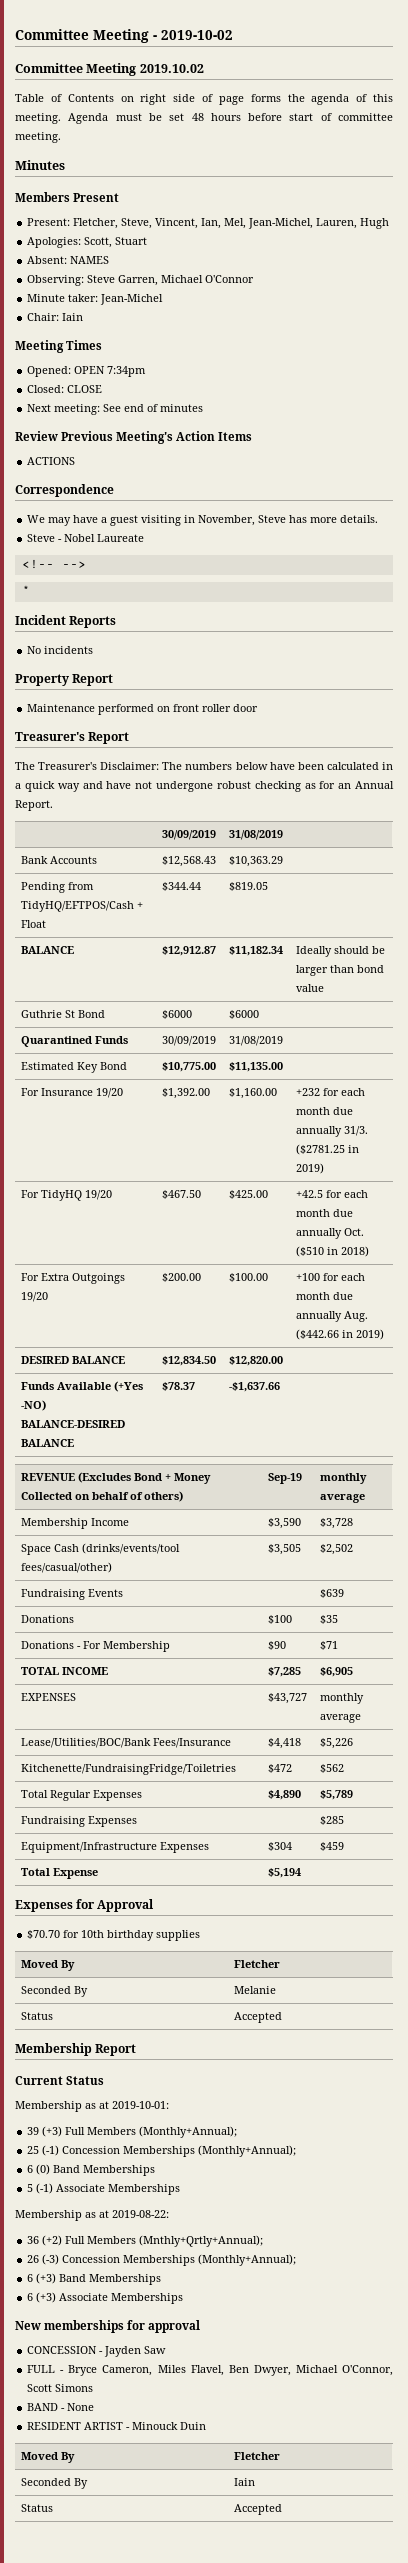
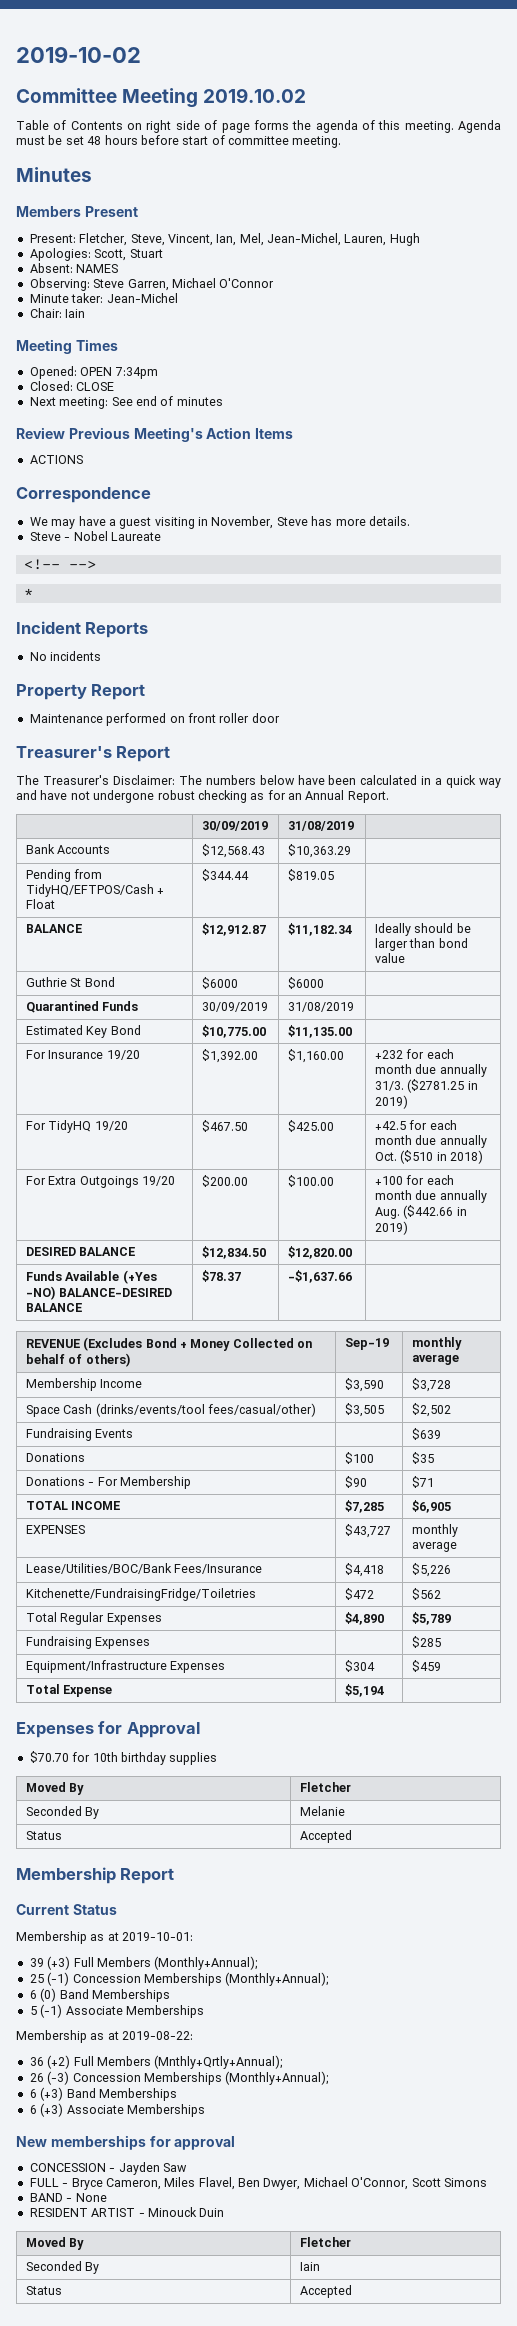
[15,29,157,43] Committee Meeting - -> (16, 54) none

